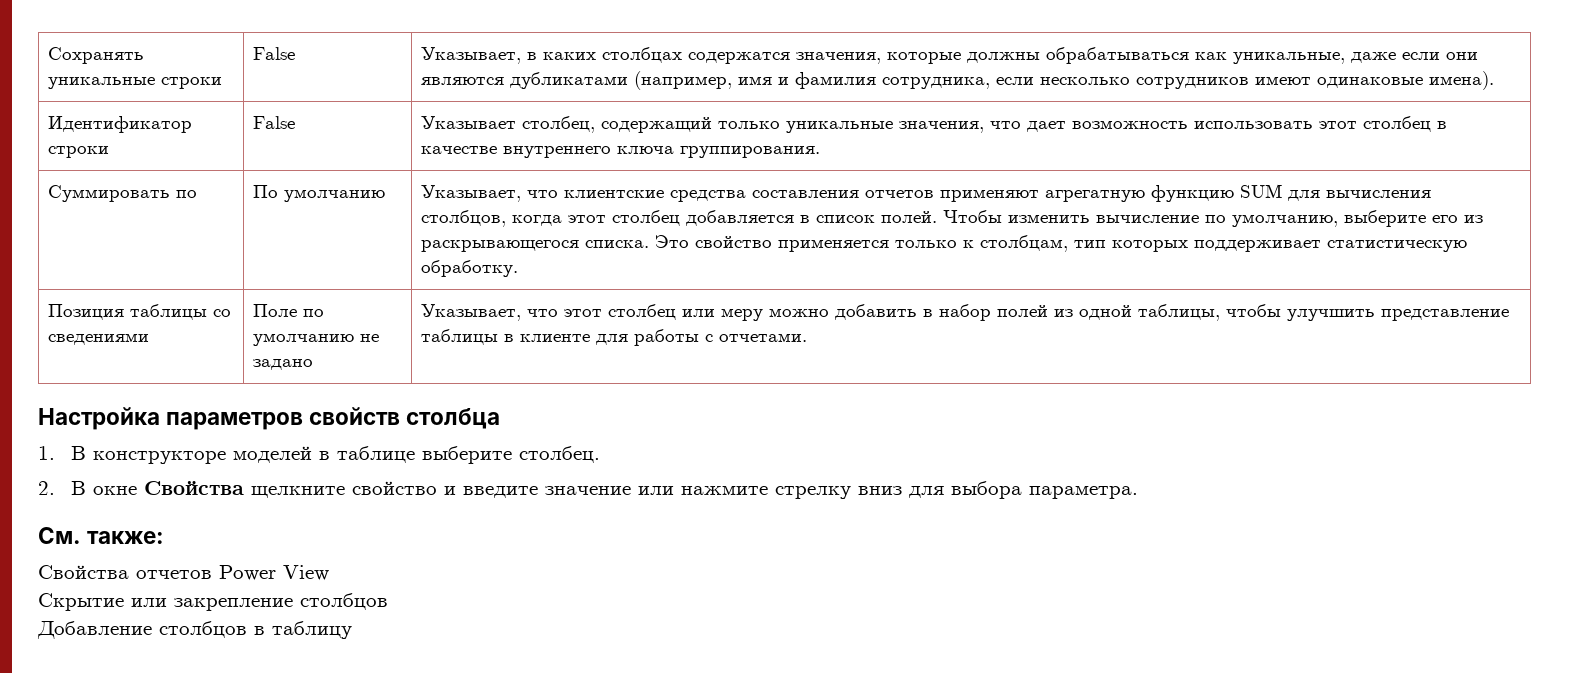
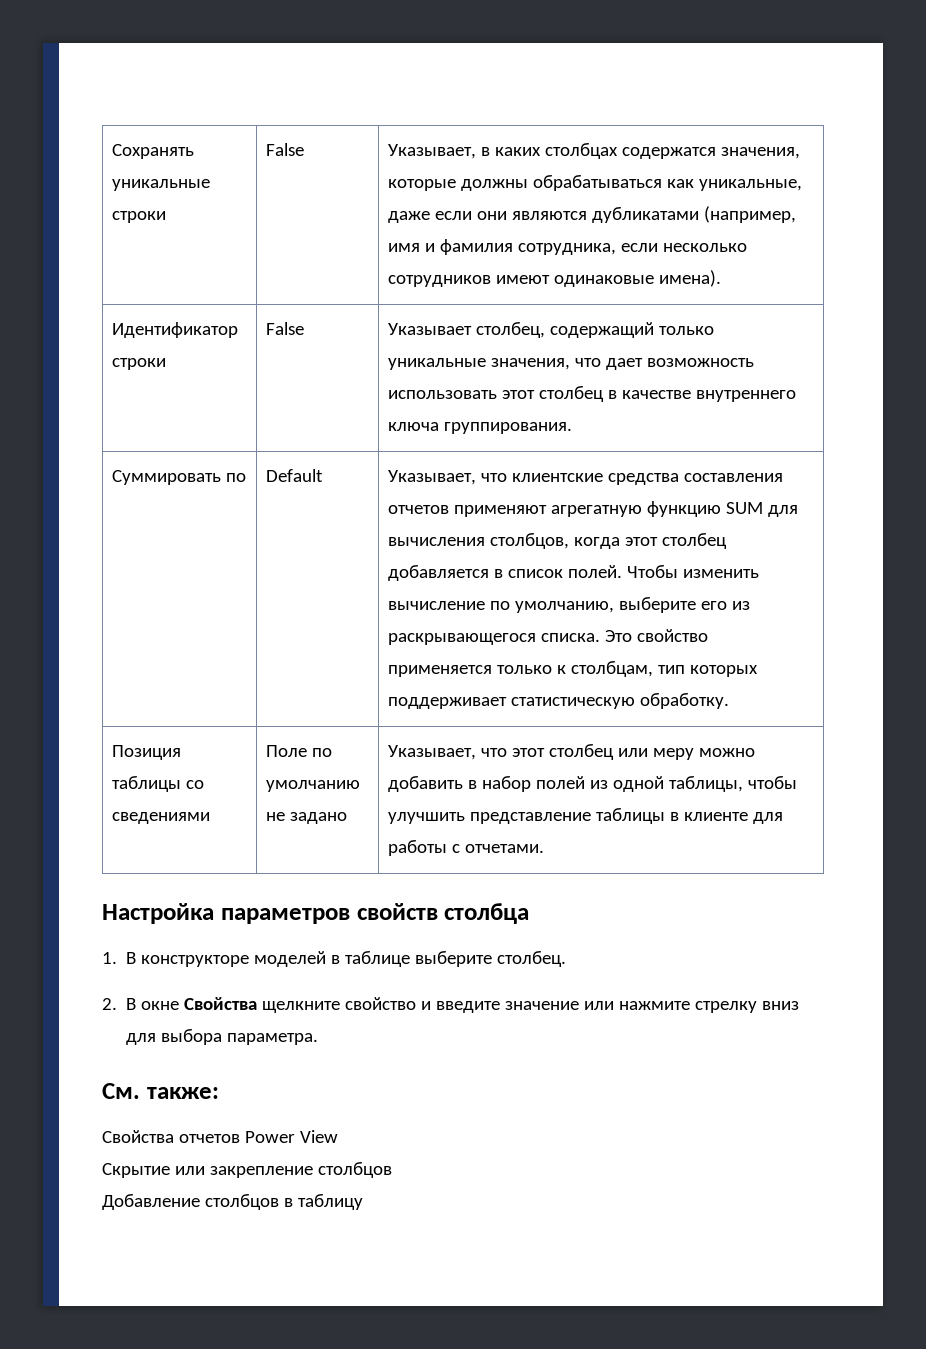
[253,185,386,202] По умолчанию -> [265,469,323,482] Default

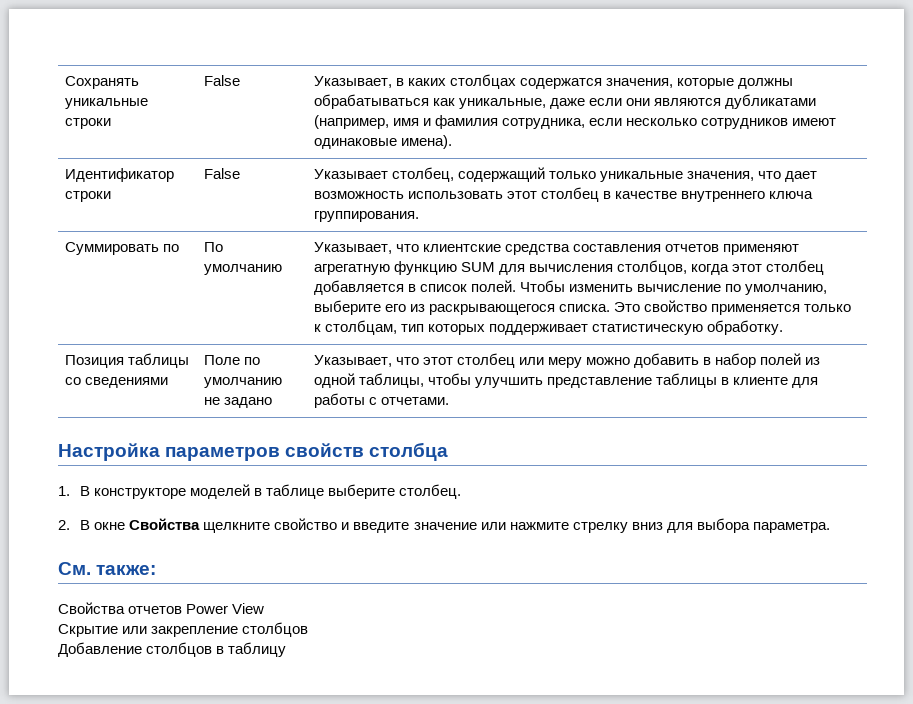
[265,469,323,482] Default -> [203,242,223,252] [203,264,282,275] По умолчанию

